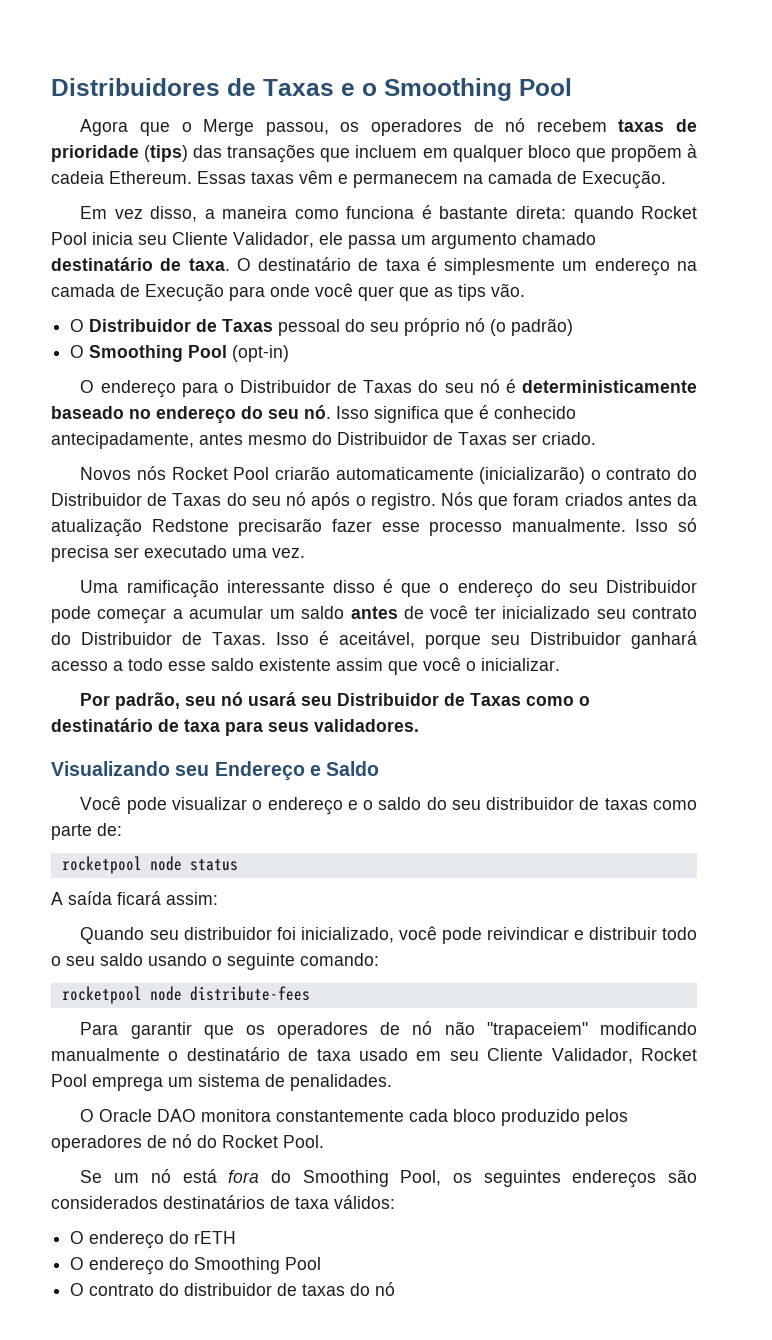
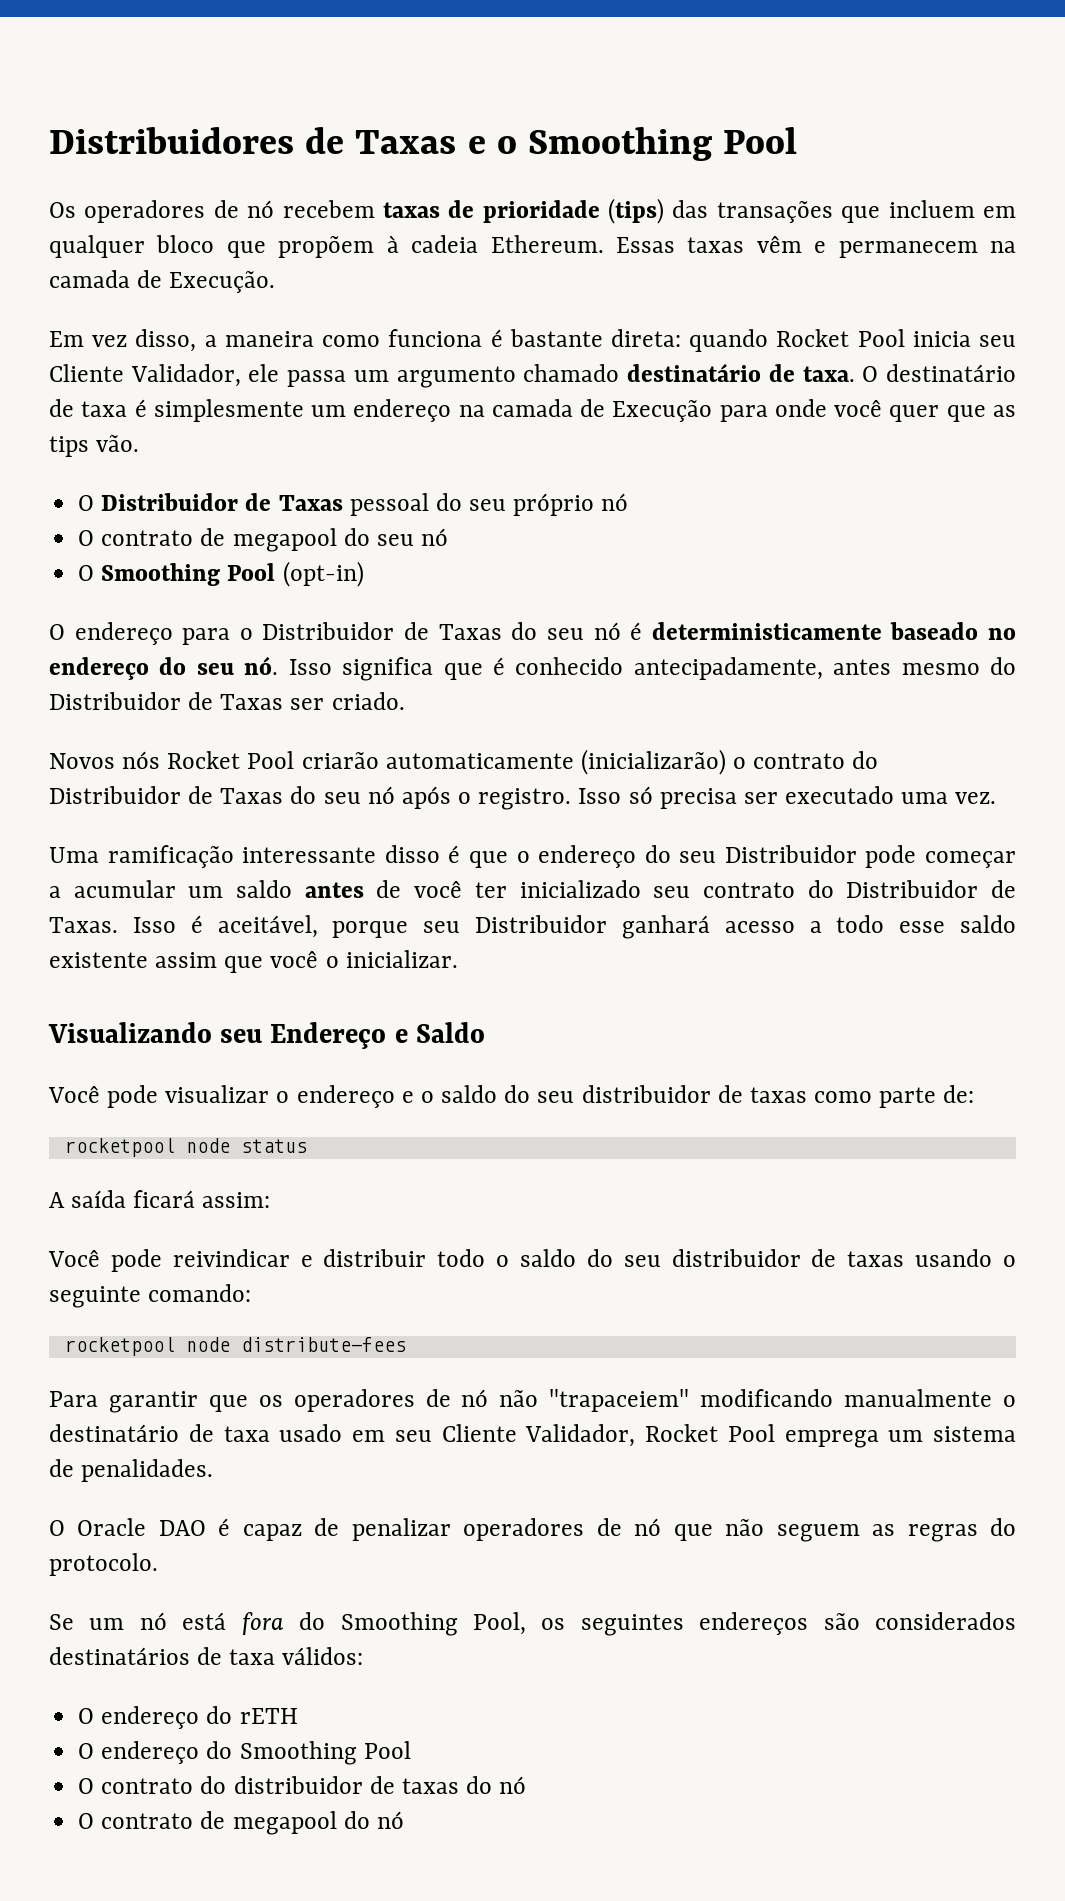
[80,119,360,136] Agora que o Merge passou, os -> [49,202,76,218] Os
[490,318,574,336] (o padrão) -> [78,528,449,552] // O contrato de megapool do seu nó
[440,492,697,510] [51,518,626,537] Nós que foram criados antes da atualização Redstone precisarão fazer esse processo manualmente. -> (572, 799) none
[80,692,591,710] [51,718,419,736] // Por padrão, seu nó usará seu Distribuidor de Taxas como o destinatário de taxa para seus validadores. -> (458, 959) none
[80,926,437,944] Quando seu distribuidor foi inicializado, você -> [48,1249,100,1267] Você
[66,953,143,966] seu saldo -> [519,1249,905,1267] saldo do seu distribuidor de taxas
[201,1109,629,1126] [51,1134,324,1152] monitora constantemente cada bloco produzido pelos operadores de nó do Rocket Pool. -> [218,1518,1017,1542] [49,1553,158,1576] é capaz de penalizar operadores de nó que não seguem as regras do protocolo.
(396, 1289) none -> [78,1811,404,1835] // O contrato de megapool do nó

